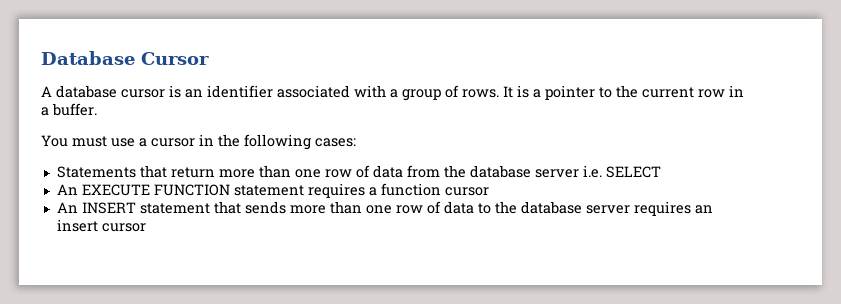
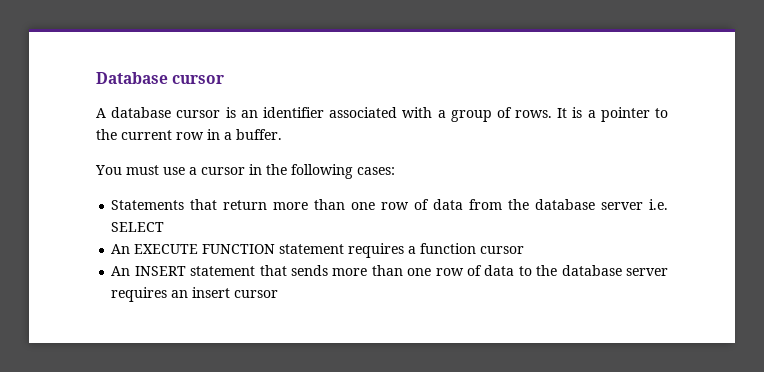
[141,52,209,65] Cursor -> [172,75,225,84] cursor

